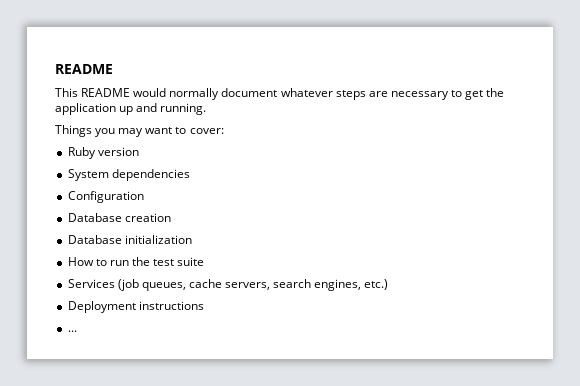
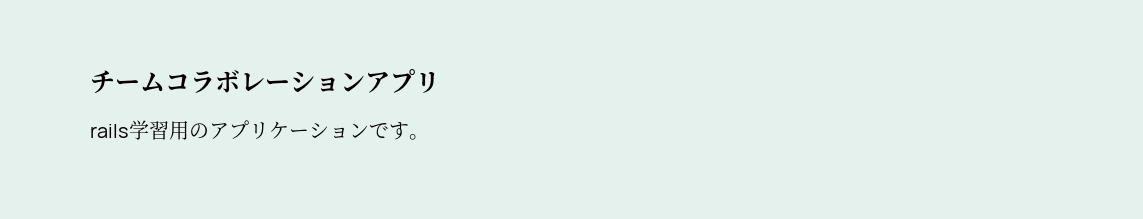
[55,64,113,74] [55,88,505,100] [55,103,207,115] [55,125,224,137] [67,147,139,159] [67,169,190,181] [67,191,144,203] [67,213,171,222] [67,235,192,244] [67,257,205,266] [67,279,389,291] [67,301,204,313] [67,330,77,332] README // This README would normally document whatever steps are necessary to get the application up and running. // Things you may want to cover: // Ruby version // System dependencies // Configuration // Database creation // Database initialization // How to run the test suite // Services (job queues, cache servers, search engines, etc.) // Deployment instructions // ... -> [90,69,440,94] [90,120,429,140] チームコラボレーションアプリ // rails学習用のアプリケーションです。

